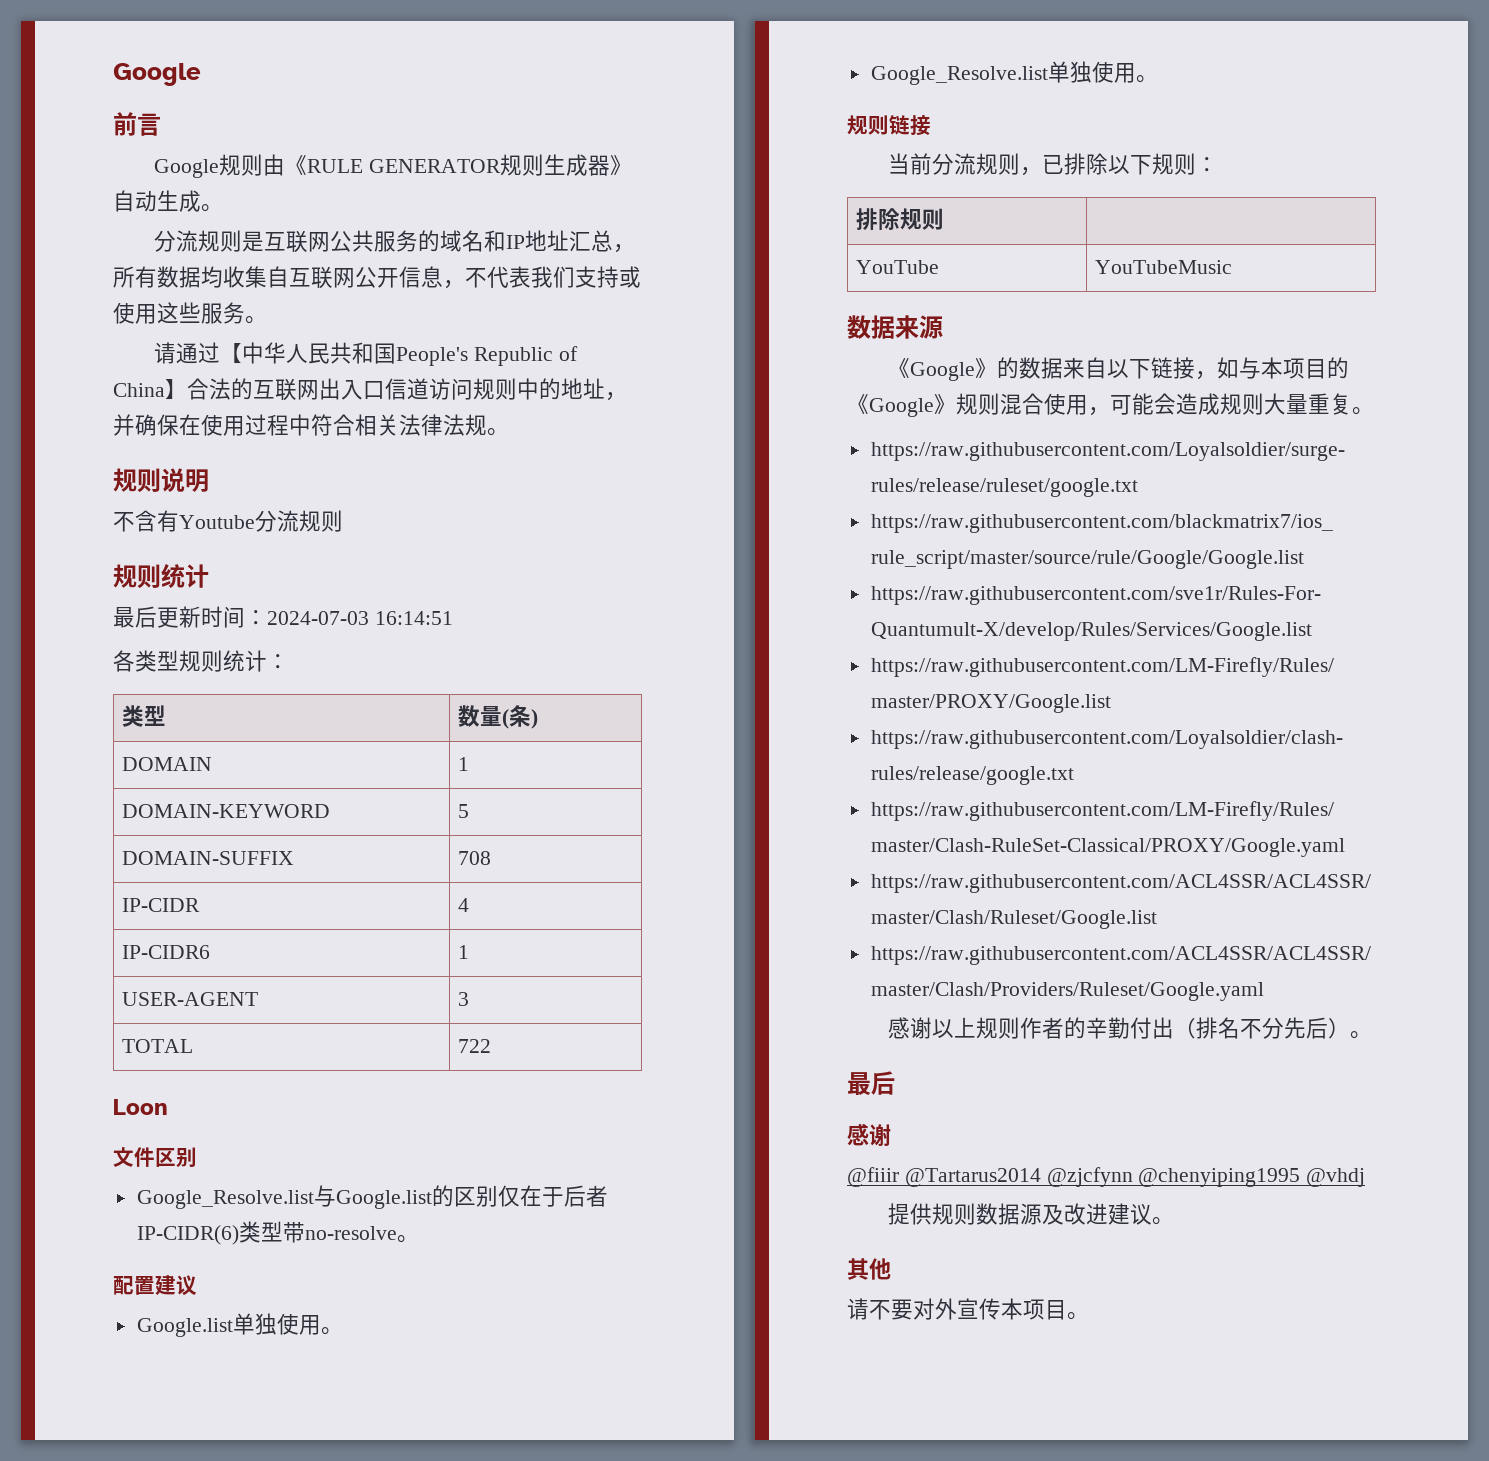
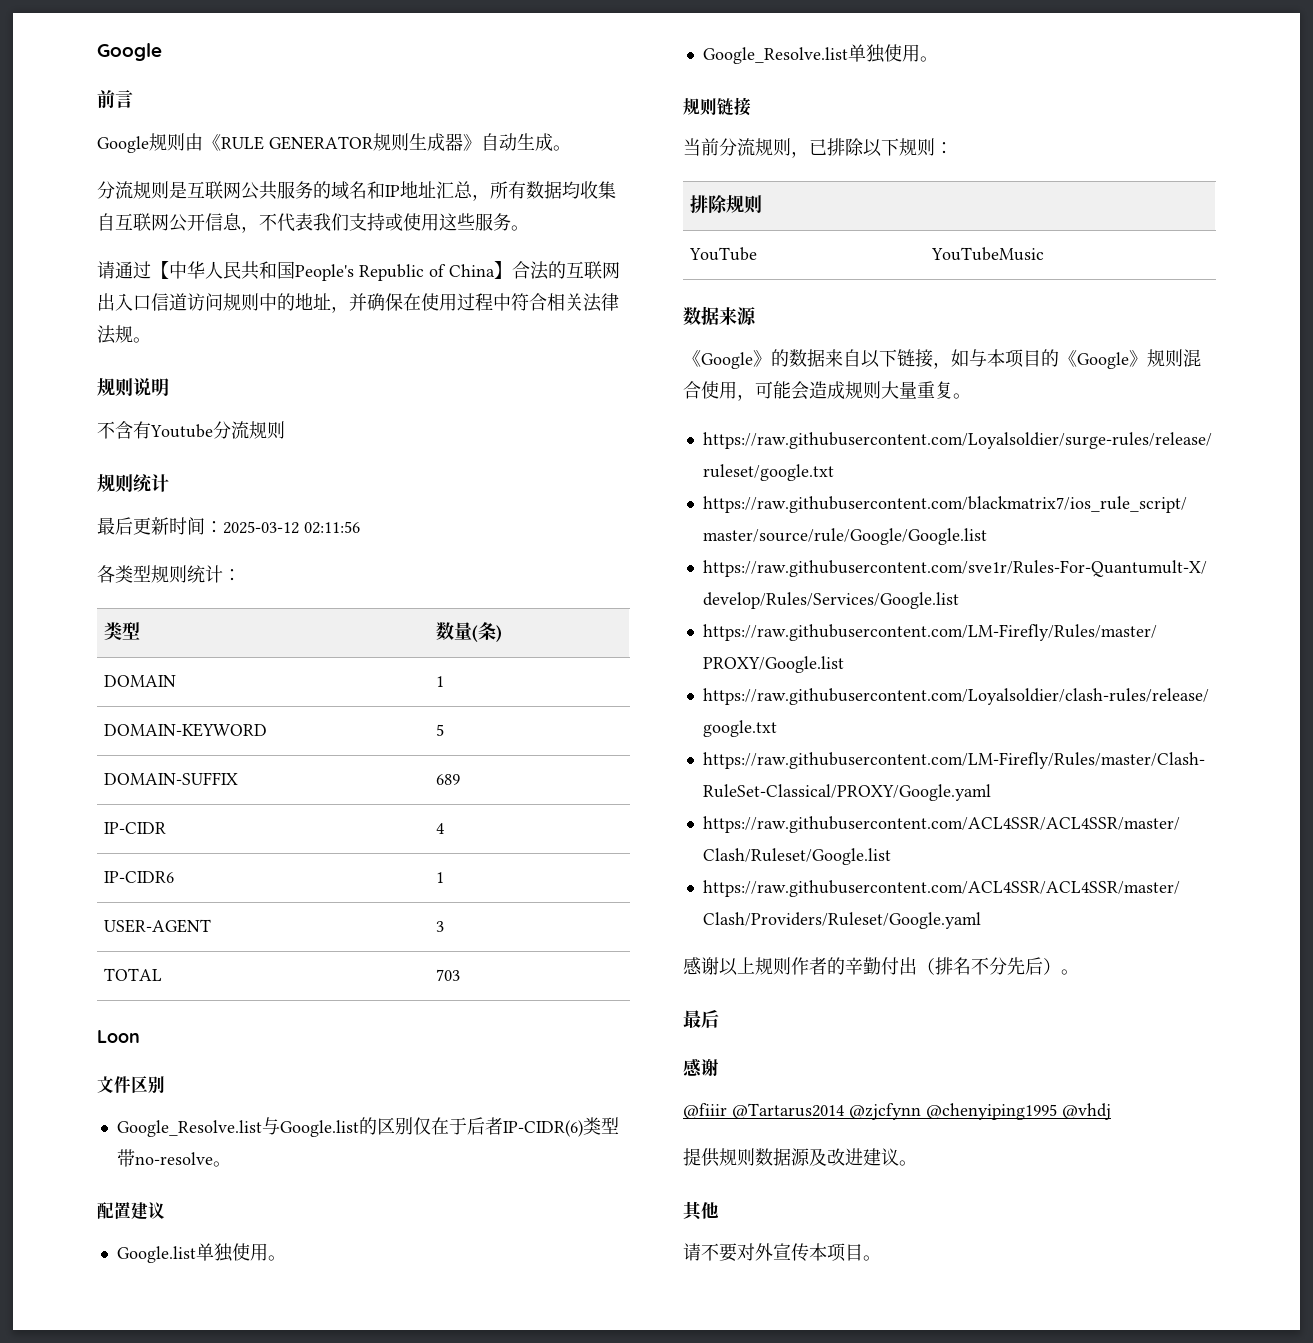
[267,611,453,625] 2024-07-03 16:14:51 -> [223,521,360,534] 2025-03-12 02:11:56
[458,851,492,865] 708 -> [436,774,461,785] 689
[458,1039,492,1053] 722 -> [436,969,461,981] 703

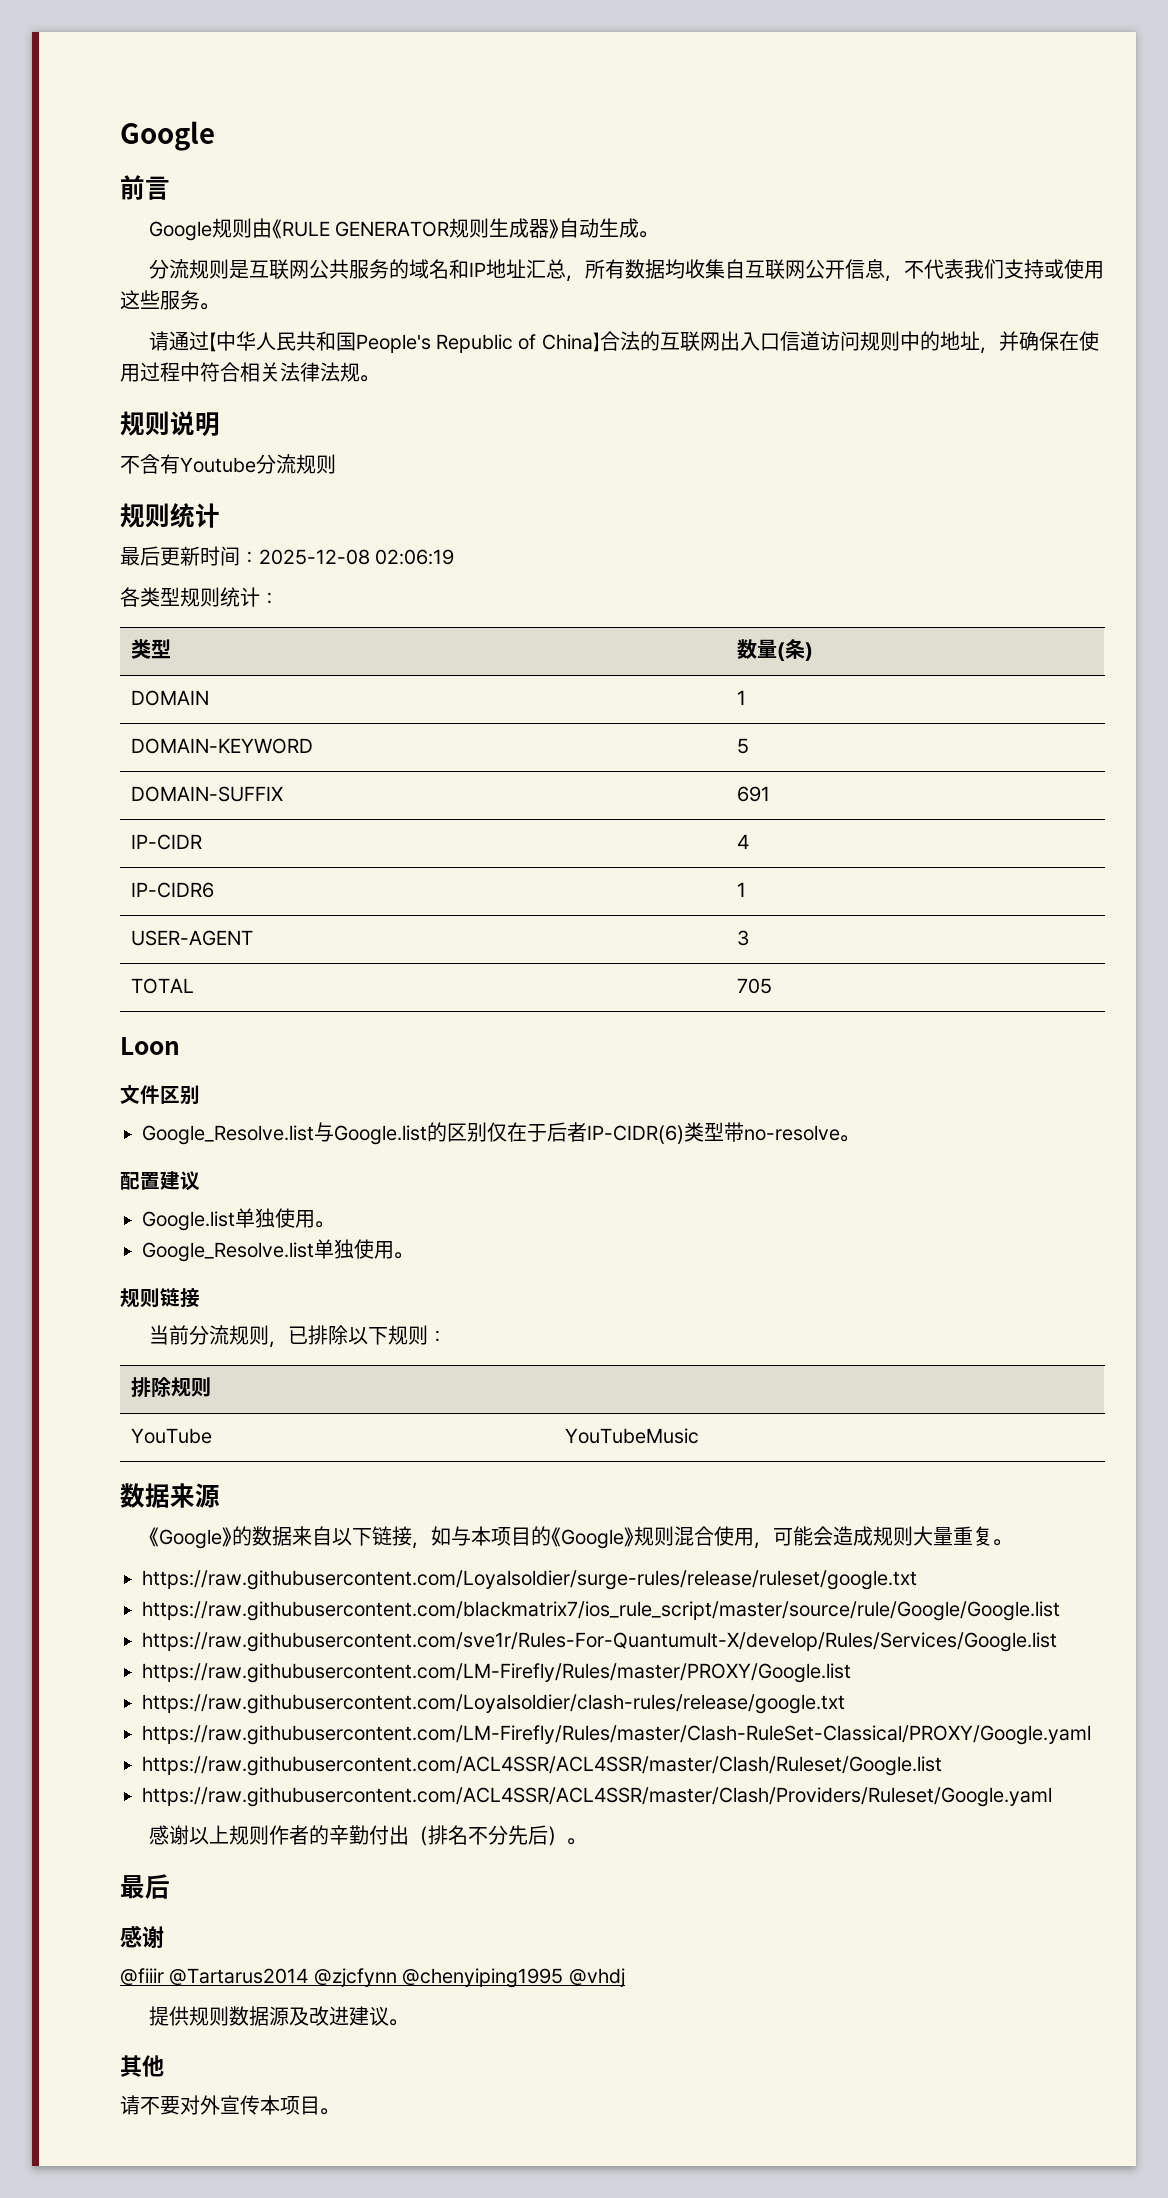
[223,521,360,534] 2025-03-12 02:11:56 -> [259,549,455,565] 2025-12-08 02:06:19
[436,774,461,785] 689 -> [737,786,771,802] 691
[436,969,461,981] 703 -> [737,978,773,994] 705

